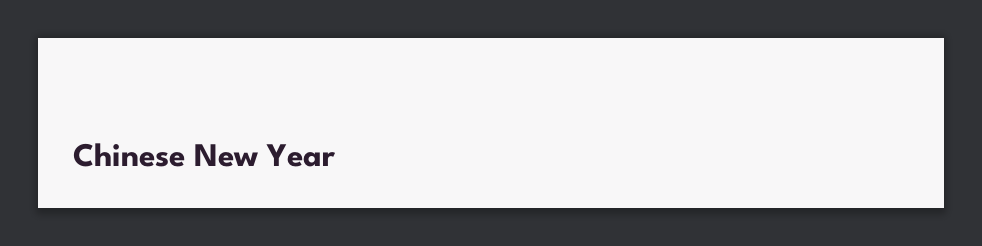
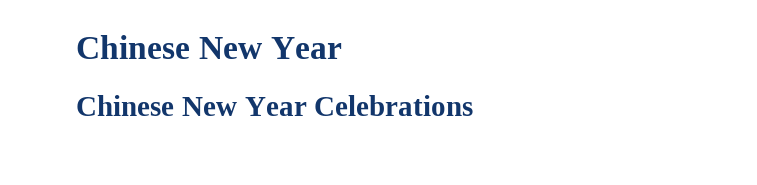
[73,143,336,167] Chinese New Year -> [76,35,343,59] [76,95,474,116] Chinese New Year // Chinese New Year Celebrations

